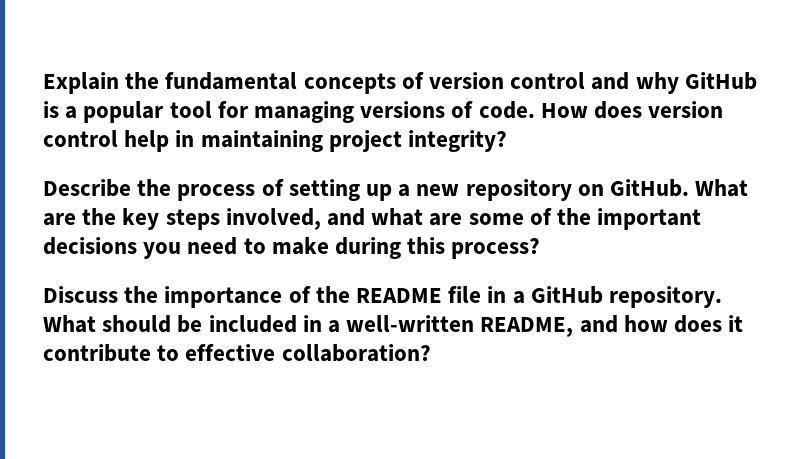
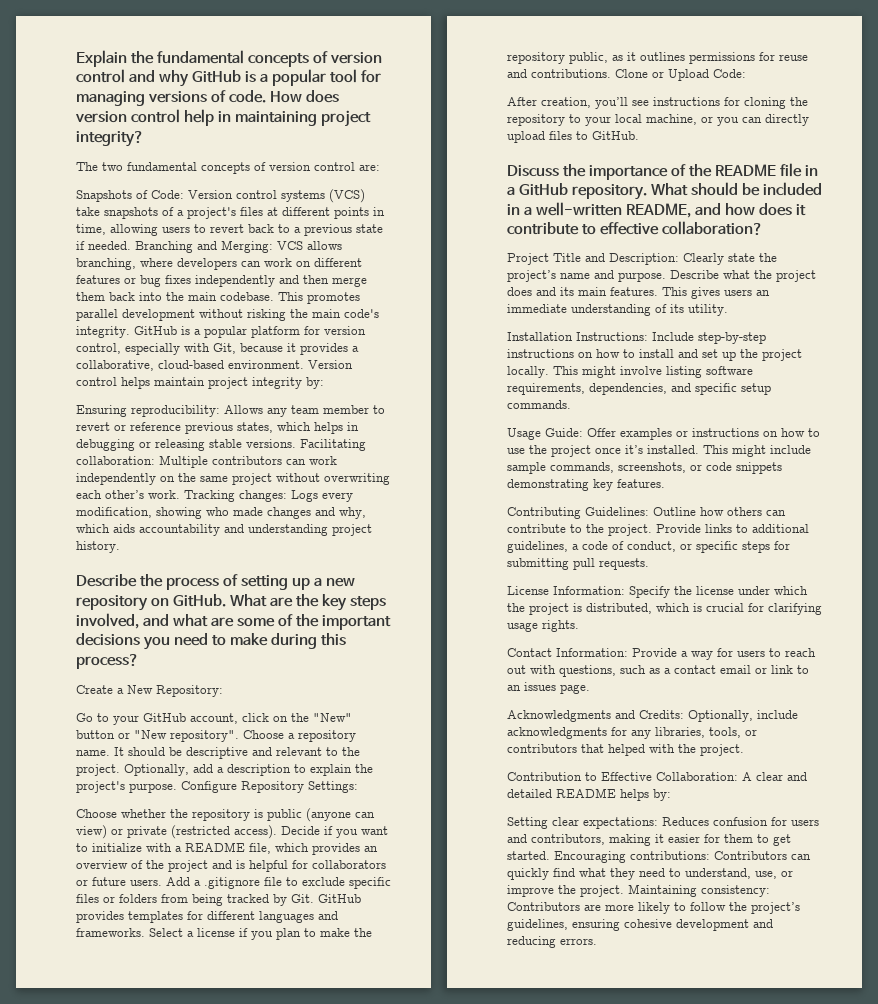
(508, 141) none -> [76,162,380,174] [76,189,365,203] [76,207,385,219] [76,224,383,236] [76,240,342,253] [76,258,362,270] [76,275,367,287] [76,292,360,304] [76,309,379,321] [76,326,366,338] [76,343,359,355] [76,360,353,371] [76,377,324,389] [76,405,385,417] [76,422,359,434] [76,439,366,451] [76,455,337,468] [76,473,390,485] [76,490,353,502] [76,507,366,519] [76,524,372,536] [76,541,120,553] // The two fundamental concepts of version control are: // Snapshots of Code: Version control systems (VCS) take snapshots of a project's files at different points in time, allowing users to revert back to a previous state if needed. Branching and Merging: VCS allows branching, where developers can work on different features or bug fixes independently and then merge them back into the main codebase. This promotes parallel development without risking the main code's integrity. GitHub is a popular platform for version control, especially with Git, because it provides a collaborative, cloud-based environment. Version control helps maintain project integrity by: // Ensuring reproducibility: Allows any team member to revert or reference previous states, which helps in debugging or releasing stable versions. Facilitating collaboration: Multiple contributors can work independently on the same project without overwriting each other’s work. Tracking changes: Logs every modification, showing who made changes and why, which aids accountability and understanding project history.
(541, 248) none -> [76,685,223,697] [76,713,352,725] [76,730,356,742] [76,747,360,759] [76,764,373,776] [76,781,358,793] [76,808,375,822] [76,825,388,839] [76,842,378,855] [76,860,386,872] [76,877,391,889] [76,894,361,906] [76,911,338,923] [76,928,372,940] [507,52,808,64] [507,69,746,81] [507,97,808,109] [507,114,809,126] [507,131,639,143] // Create a New Repository: // Go to your GitHub account, click on the "New" button or "New repository". Choose a repository name. It should be descriptive and relevant to the project. Optionally, add a description to explain the project's purpose. Configure Repository Settings: // Choose whether the repository is public (anyone can view) or private (restricted access). Decide if you want to initialize with a README file, which provides an overview of the project and is helpful for collaborators or future users. Add a .gitignore file to exclude specific files or folders from being tracked by Git. GitHub provides templates for different languages and frameworks. Select a license if you plan to make the repository public, as it outlines permissions for reuse and contributions. Clone or Upload Code: // After creation, you’ll see instructions for cloning the repository to your local machine, or you can directly upload files to GitHub.
(431, 353) none -> [507,253,777,265] [507,270,816,282] [507,287,770,299] [507,304,728,316] [507,332,766,344] [507,349,802,361] [507,366,753,378] [507,383,771,395] [507,400,571,409] [507,428,820,440] [507,445,811,457] [507,462,782,474] [507,479,665,491] [507,507,786,519] [507,524,809,536] [507,541,790,553] [507,558,649,570] [507,586,808,598] [507,603,822,615] [507,620,579,632] [507,648,816,660] [507,665,809,677] [507,682,590,694] [507,710,798,722] [507,727,757,739] [507,744,744,756] [507,772,807,781] [507,788,671,801] [507,817,819,829] [507,834,791,846] [507,851,811,863] [507,868,793,880] [507,884,770,897] [507,902,800,914] [507,919,773,931] [507,936,597,948] // Project Title and Description: Clearly state the project’s name and purpose. Describe what the project does and its main features. This gives users an immediate understanding of its utility. // Installation Instructions: Include step-by-step instructions on how to install and set up the project locally. This might involve listing software requirements, dependencies, and specific setup commands. // Usage Guide: Offer examples or instructions on how to use the project once it’s installed. This might include sample commands, screenshots, or code snippets demonstrating key features. // Contributing Guidelines: Outline how others can contribute to the project. Provide links to additional guidelines, a code of conduct, or specific steps for submitting pull requests. // License Information: Specify the license under which the project is distributed, which is crucial for clarifying usage rights. // Contact Information: Provide a way for users to reach out with questions, such as a contact email or link to an issues page. // Acknowledgments and Credits: Optionally, include acknowledgments for any libraries, tools, or contributors that helped with the project. // Contribution to Effective Collaboration: A clear and detailed README helps by: // Setting clear expectations: Reduces confusion for users and contributors, making it easier for them to get started. Encouraging contributions: Contributors can quickly find what they need to understand, use, or improve the project. Maintaining consistency: Contributors are more likely to follow the project’s guidelines, ensuring cohesive development and reducing errors.

